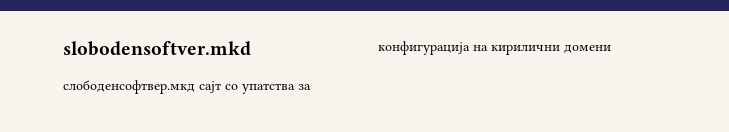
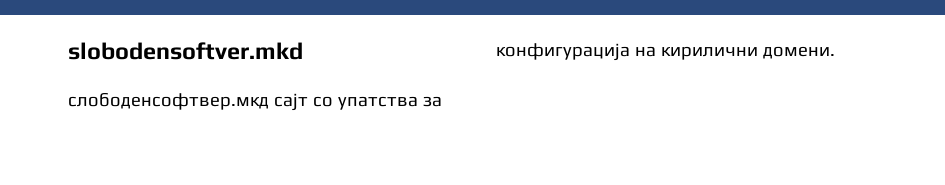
[564,45,611,53] домени -> [762,46,835,59] домени.

